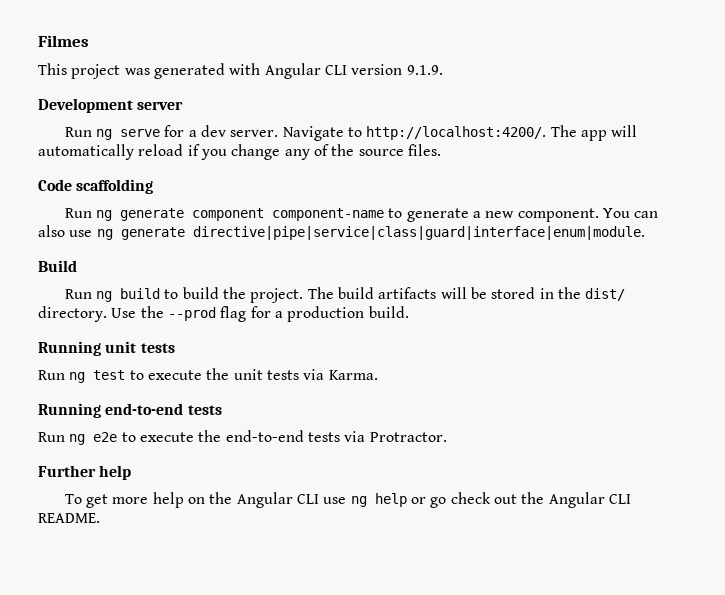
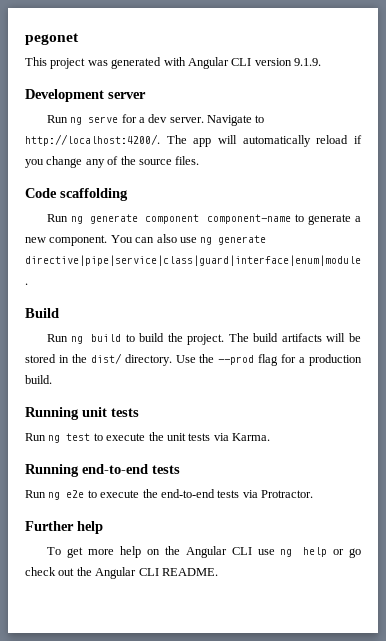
[38,35,89,47] Filmes -> [25,33,79,45] pegonet

